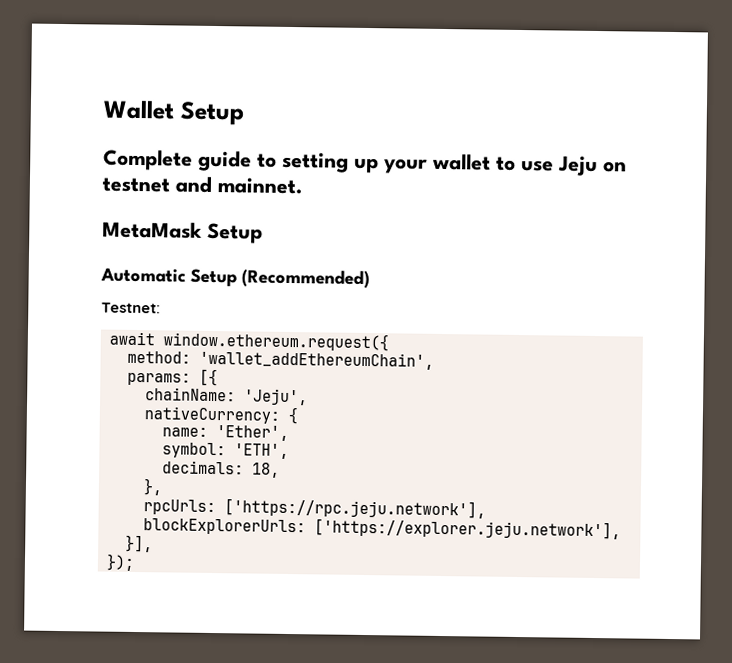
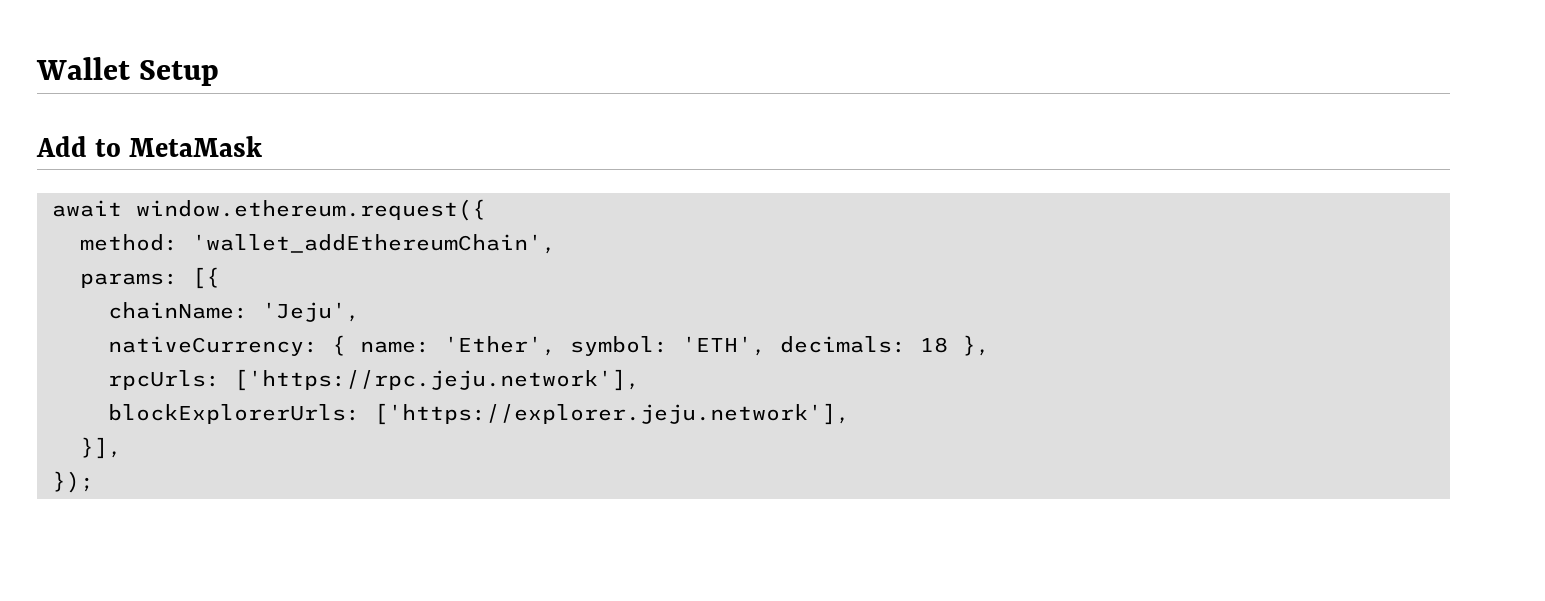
[103,149,627,177] [102,176,304,195] [102,221,263,244] [100,267,370,289] [101,302,161,314] Complete guide to setting up your wallet to use Jeju on testnet and mainnet. // MetaMask Setup // Automatic Setup (Recommended) // Testnet: -> [36,136,263,157] Add to MetaMask
(299, 415) // -> (346, 345) none
(289, 433) // -> (556, 346) none
[162,460,280,478] // decimals: 18, // -> [779,336,948,353] decimals: 18

